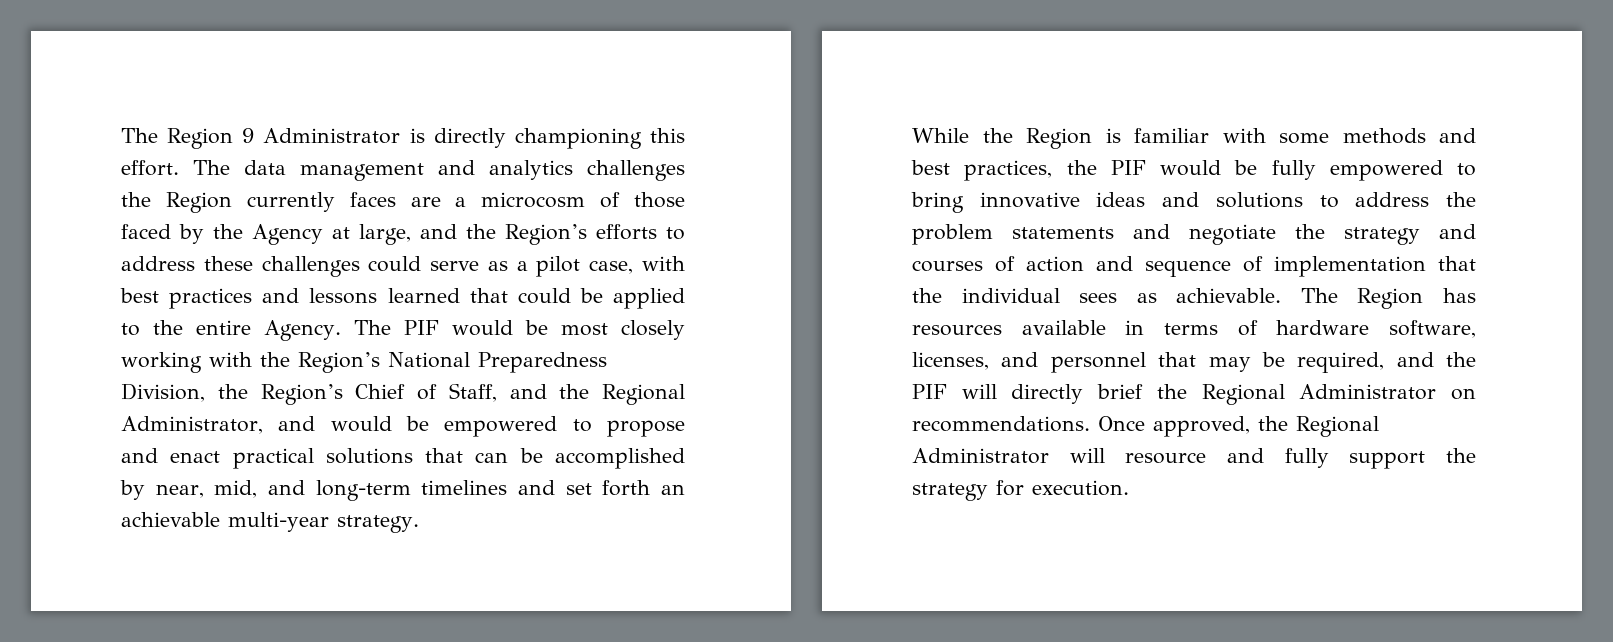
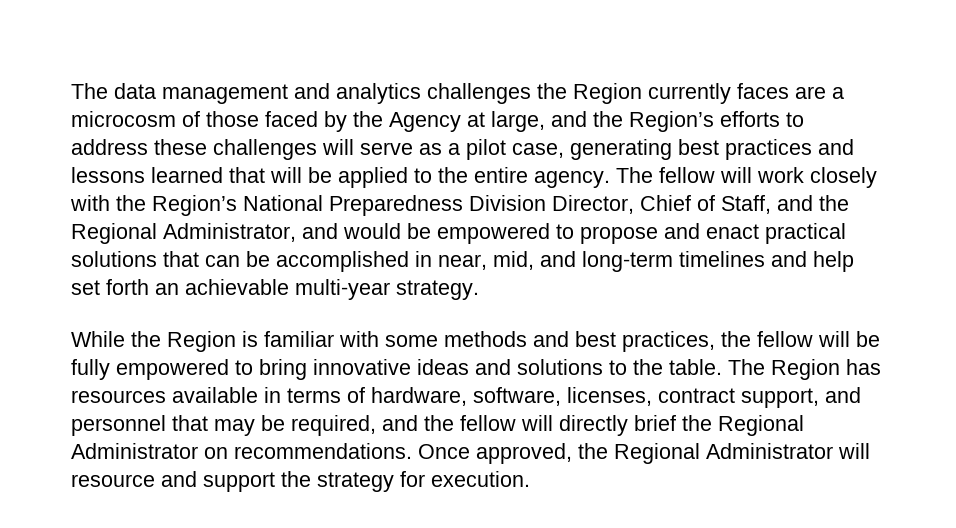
[121,128,685,149] [121,160,230,176] The Region 9 Administrator is directly championing this effort. The -> [71,83,108,99] The
[368,256,422,272] could -> [322,139,354,155] will
[642,256,685,271] with -> [570,139,672,160] generating
[517,288,571,304] could -> [270,167,302,183] will
[264,320,685,341] [121,352,202,373] Agency. The PIF would be most closely working -> [534,167,877,188] agency. The fellow will work closely
[121,383,343,405] Division, the Region’s -> [469,195,634,214] Division Director,
[120,480,145,500] by -> [415,251,432,267] in
(555, 487) none -> [813,251,854,272] help
[1110,160,1221,176] PIF would -> [757,331,850,347] fellow will
[1355,192,1476,207] [912,224,1476,245] [912,256,1476,277] [912,288,1282,303] address the problem statements and negotiate the strategy and courses of action and sequence of implementation that the individual sees as achievable. -> [633,359,722,375] the table.
[1276,320,1370,335] hardware -> [371,387,467,406] hardware,
(989, 361) none -> [658,388,819,408] contract support,
[912,384,947,399] PIF -> [460,415,516,431] fellow
[1284,448,1329,468] fully -> (197, 479) none

